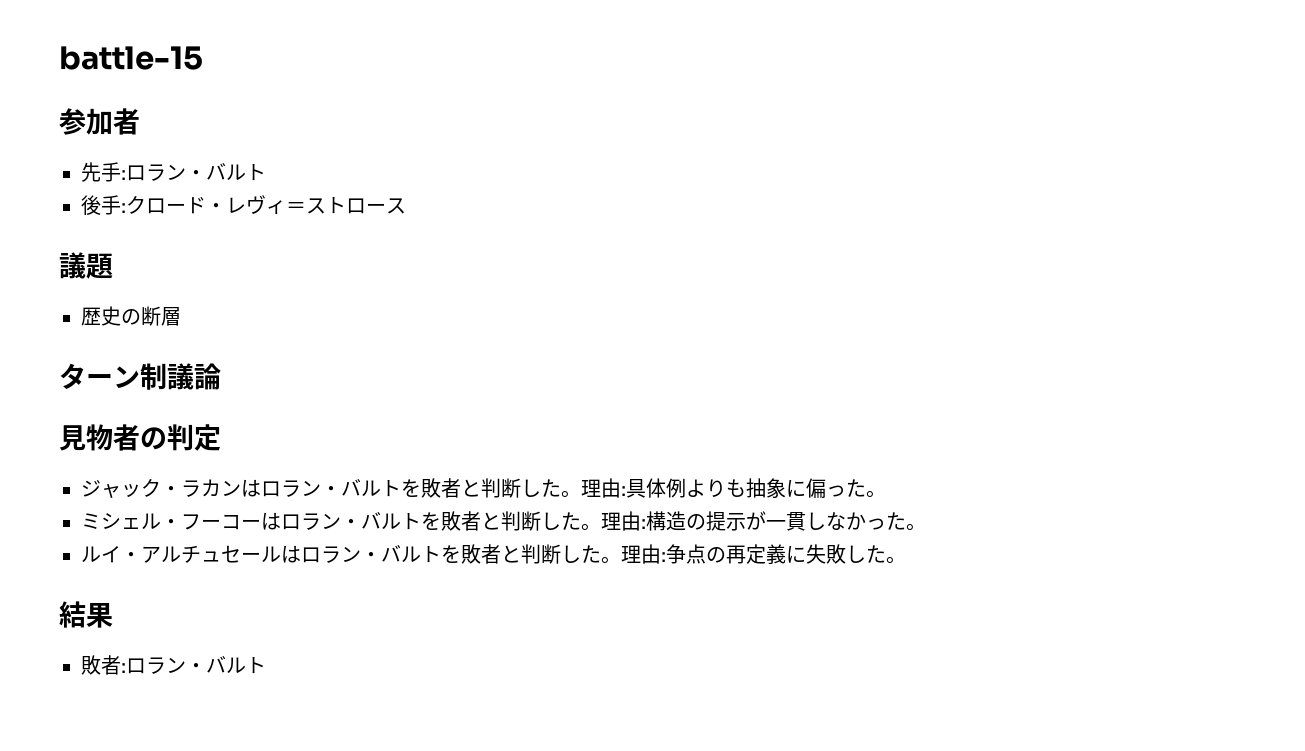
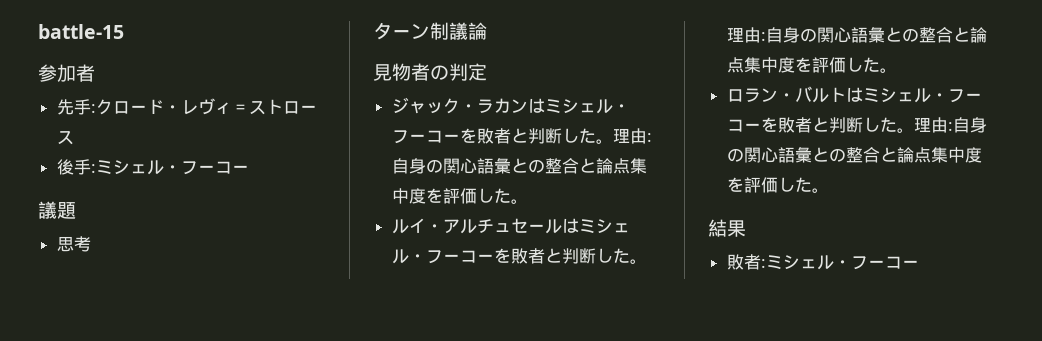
[126,163,266,181] [81,195,126,215] ロラン・バルト // 後手: -> (96, 108) none
(406, 206) none -> [56,159,249,175] // 後手:ミシェル・フーコー
[81,306,181,326] 歴史の断層 -> [56,236,91,252] 思考
[261,478,886,499] [81,511,886,531] ロラン・バルトを敗者と判断した。理由:具体例よりも抽象に偏った。 // ミシェル・フーコーはロラン・バルトを敗者と判断した。理由:構造の提示が一貫しなかっ -> [544,99,630,114] [391,128,652,144] [391,158,647,174] [391,188,494,204] ミシェル・フーコーを敗者と判断した。理由:自身の関心語彙との整合と論点集中度を評価し
[301,544,846,564] ロラン・バルトを敗者と判断した。理由:争点の再定義に失敗 -> [578,219,630,234] [391,248,647,264] [726,27,987,43] [726,57,897,73] [726,86,982,103] [726,117,987,133] [726,147,982,163] [726,177,778,193] ミシェル・フーコーを敗者と判断した。理由:自身の関心語彙との整合と論点集中度を評価した。 // ロラン・バルトはミシェル・フーコーを敗者と判断した。理由:自身の関心語彙との整合と論点集中度を評価
[126,656,266,674] ロラン・バルト -> [765,255,919,270] ミシェル・フーコー

